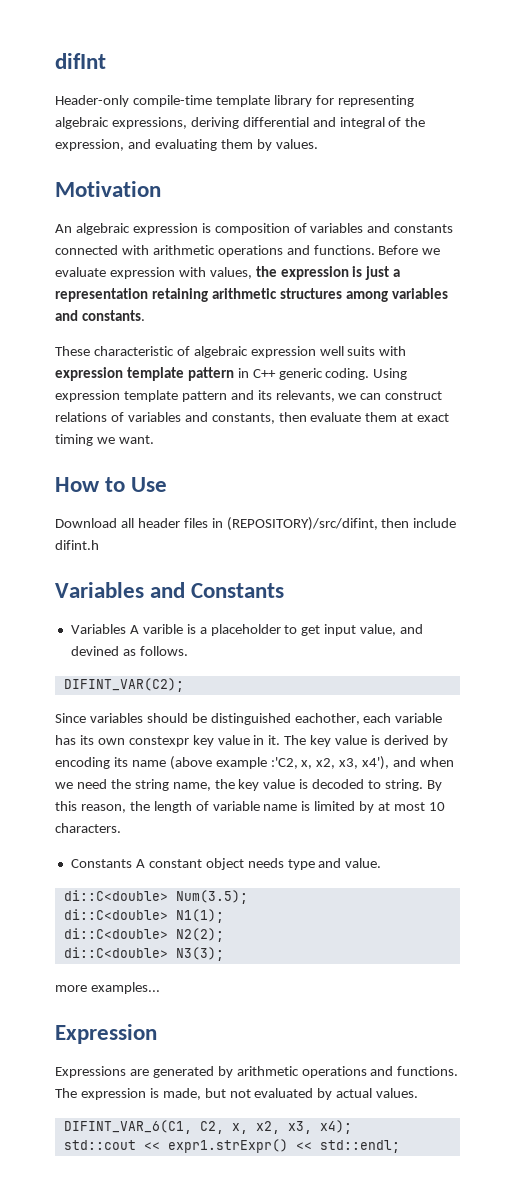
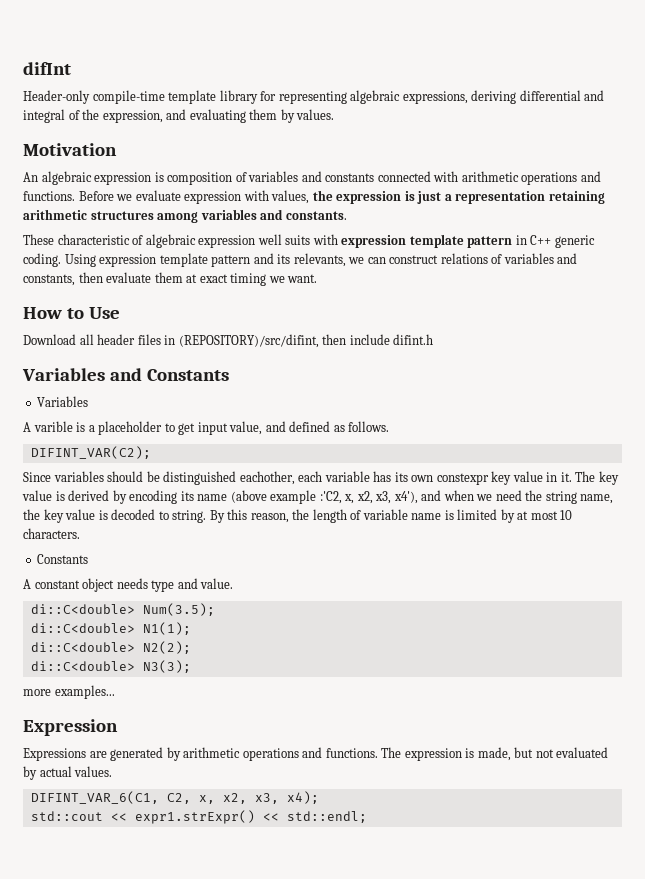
(126, 629) none -> (89, 401) //
[70,646,119,656] devined -> [289,421,331,432] defined
(132, 863) none -> (89, 559) //

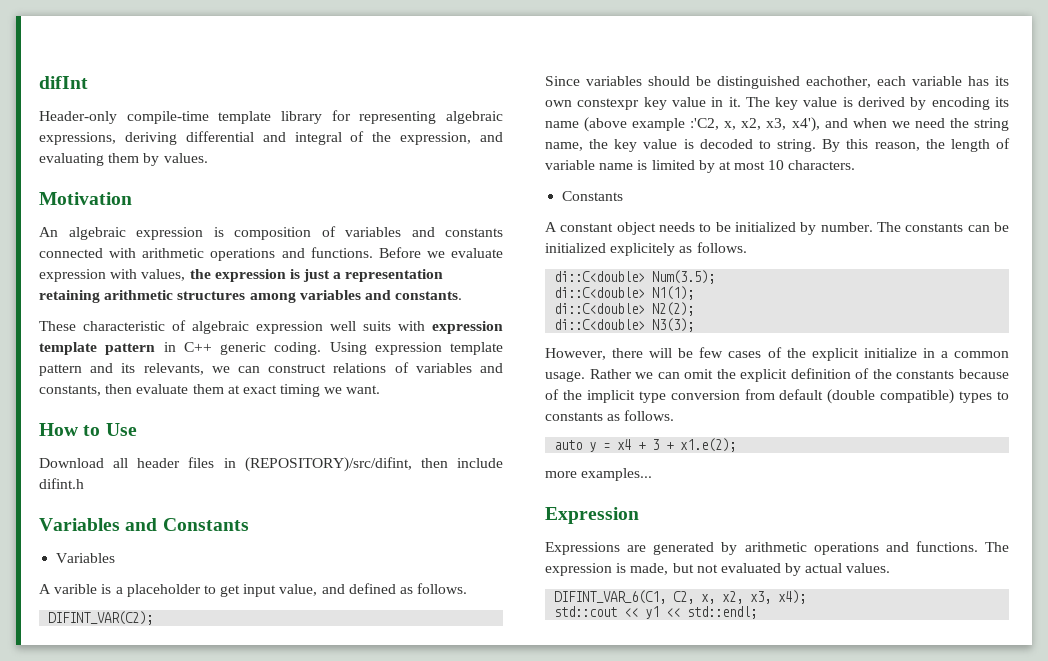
[151,578,234,592] type and value. -> [699,222,1009,235] [545,242,747,256] to be initialized by number. The constants can be initialized explicitely as follows.
(191, 666) none -> [545,347,1009,361] [545,368,1009,382] [545,389,1009,404] [545,410,675,421] [554,438,737,452] // However, there will be few cases of the explicit initialize in a common usage. Rather we can omit the explicit definition of the constants because of the implicit type conversion from default (double compatible) types to constants as follows. // auto y = x4 + 3 + x1.e(2);
[134,810,255,824] expr1.strExpr() -> [645,606,660,619] y1

